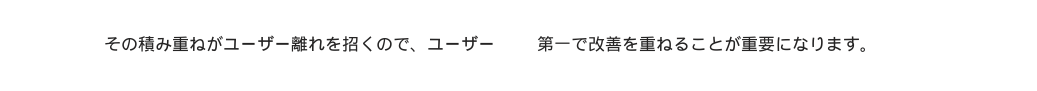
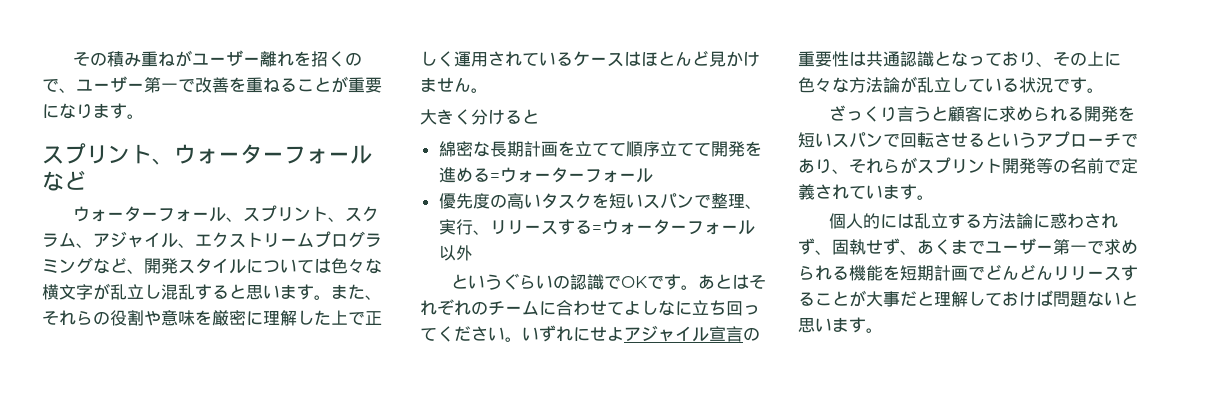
(877, 49) none -> [42,143,372,165] [42,170,86,191] [73,205,380,222] [42,231,382,248] [42,257,382,274] [42,283,382,300] [42,310,382,326] [420,50,760,67] [420,77,488,93] [420,109,539,125] [438,141,762,157] [438,167,653,183] [438,193,762,209] [438,219,755,235] [438,245,473,261] [451,273,767,290] [420,299,760,316] [420,325,760,342] [798,51,1121,67] [798,76,1104,93] [829,105,1136,122] [798,131,1138,148] [798,157,1138,174] [798,184,934,200] [829,213,1119,229] [798,238,1138,255] [798,264,1138,281] [798,290,1138,307] [798,317,883,333] // スプリント、ウォーターフォールなど // ウォーターフォール、スプリント、スクラム、アジャイル、エクストリームプログラミングなど、開発スタイルについては色々な横文字が乱立し混乱すると思います。また、それらの役割や意味を厳密に理解した上で正しく運用されているケースはほとんど見かけません。 // 大きく分けると // 綿密な長期計画を立てて順序立てて開発を進める=ウォーターフォール // 優先度の高いタスクを短いスパンで整理、実行、リリースする=ウォーターフォール以外 // というぐらいの認識でOKです。あとはそれぞれのチームに合わせてよしなに立ち回ってください。いずれにせよアジャイル宣言の重要性は共通認識となっており、その上に色々な方法論が乱立している状況です。 // ざっくり言うと顧客に求められる開発を短いスパンで回転させるというアプローチであり、それらがスプリント開発等の名前で定義されています。 // 個人的には乱立する方法論に惑わされず、固執せず、あくまでユーザー第一で求められる機能を短期計画でどんどんリリースすることが大事だと理解しておけば問題ないと思います。

